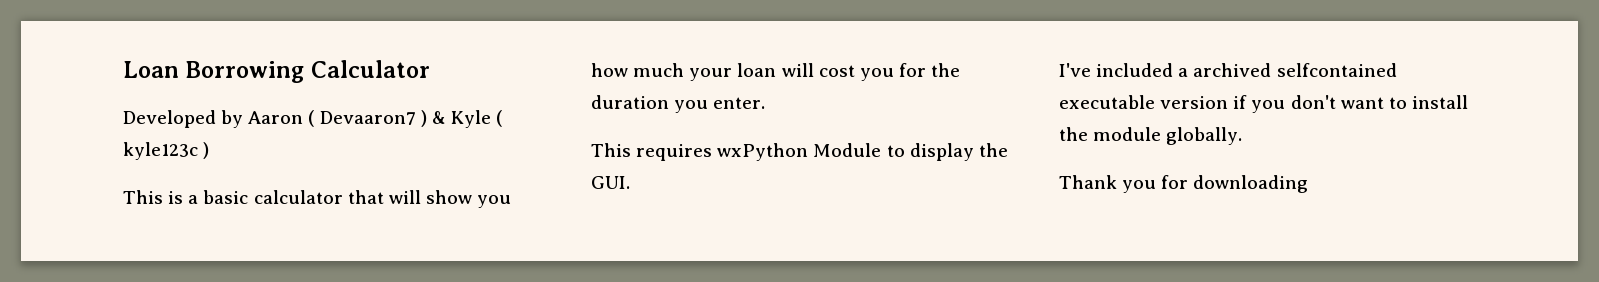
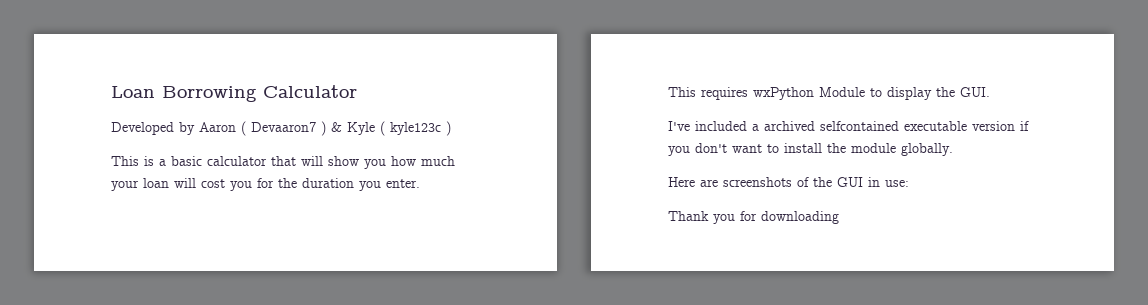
(1243, 136) none -> [668,177,909,187] // Here are screenshots of the GUI in use:

